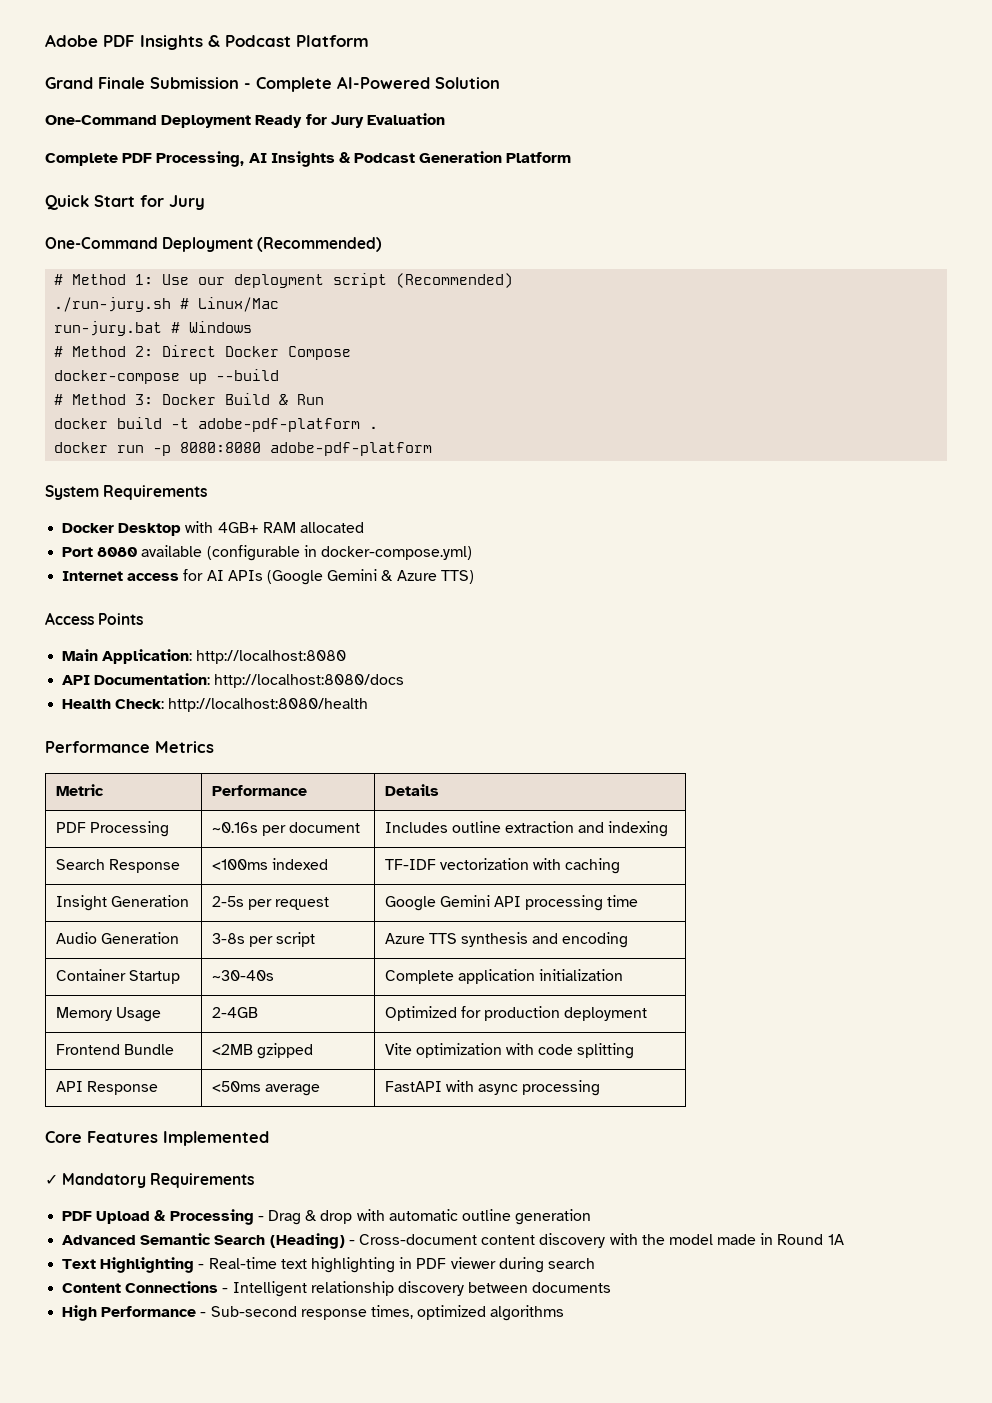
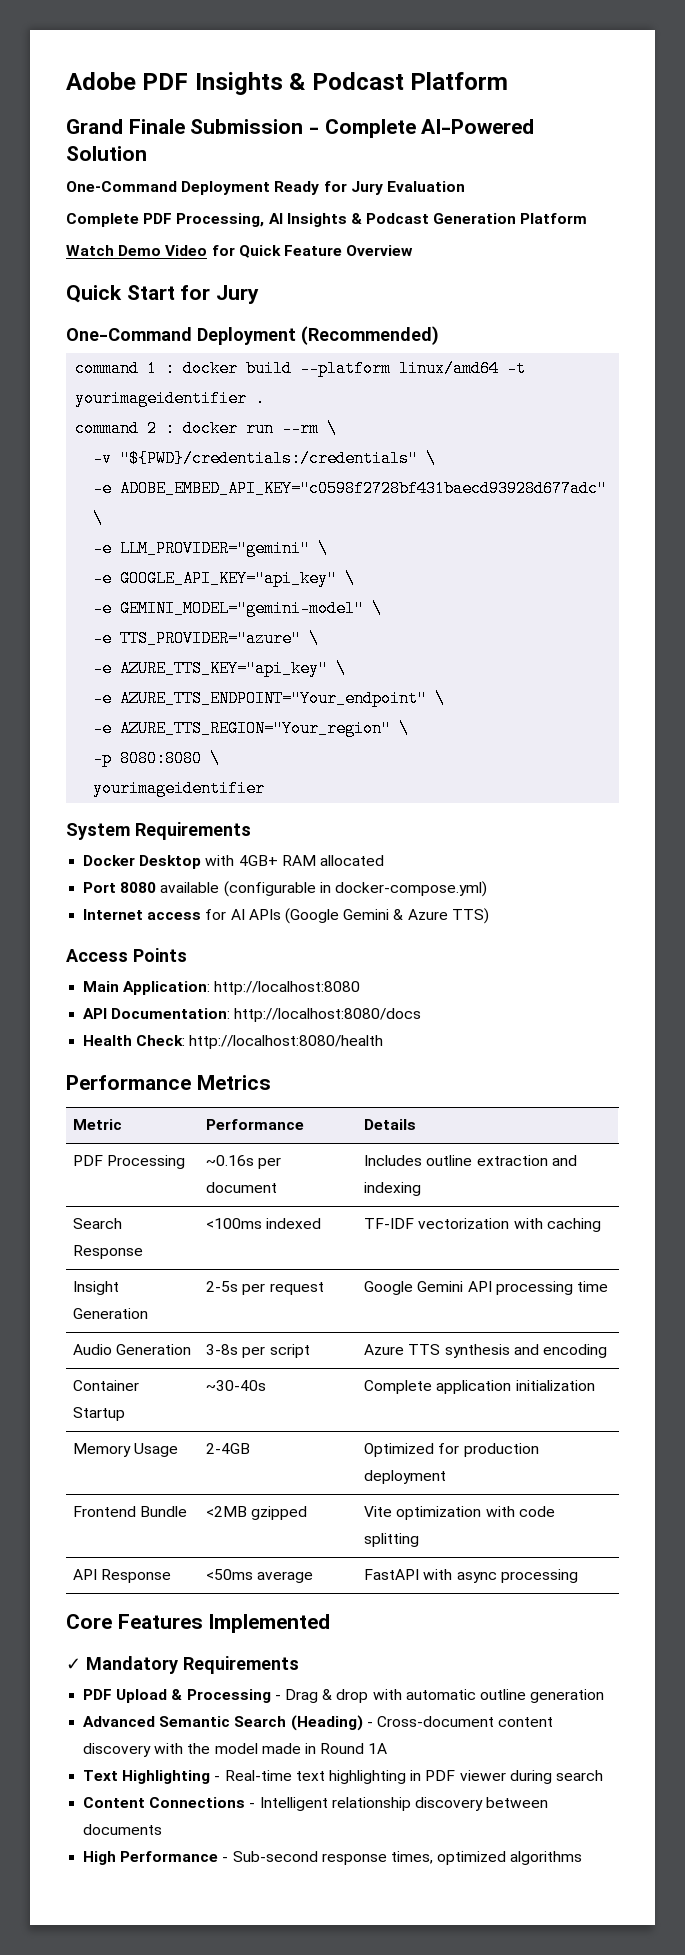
(572, 157) none -> [66,245,414,258] // Watch Demo Video for Quick Feature Overview
[54,273,514,288] [54,297,280,312] [54,321,253,336] [54,345,352,360] [54,369,280,384] [54,393,325,405] [54,417,379,432] [54,442,433,456] # Method 1: Use our deployment script (Recommended) // ./run-jury.sh # Linux/Mac // run-jury.bat # Windows // # Method 2: Direct Docker Compose // docker-compose up --build // # Method 3: Docker Build & Run // docker build -t adobe-pdf-platform . // docker run -p 8080:8080 adobe-pdf-platform -> [75,360,527,377] [75,390,266,407] [75,420,338,437] [93,450,437,467] [93,480,608,497] [93,510,104,527] [93,540,329,557] [93,570,356,587] [93,600,383,617] [93,630,320,647] [93,660,347,677] [93,690,446,707] [93,720,410,737] [93,750,221,767] [93,780,266,797] command 1 : docker build --platform linux/amd64 -t yourimageidentifier . // command 2 : docker run --rm \ // -v "${PWD}/credentials:/credentials" \ // -e ADOBE_EMBED_API_KEY="c0598f2728bf431baecd93928d677adc" \ // -e LLM_PROVIDER="gemini" \ // -e GOOGLE_API_KEY="api_key" \ // -e GEMINI_MODEL="gemini-model" \ // -e TTS_PROVIDER="azure" \ // -e AZURE_TTS_KEY="api_key" \ // -e AZURE_TTS_ENDPOINT="Your_endpoint" \ // -e AZURE_TTS_REGION="Your_region" \ // -p 8080:8080 \ // yourimageidentifier

